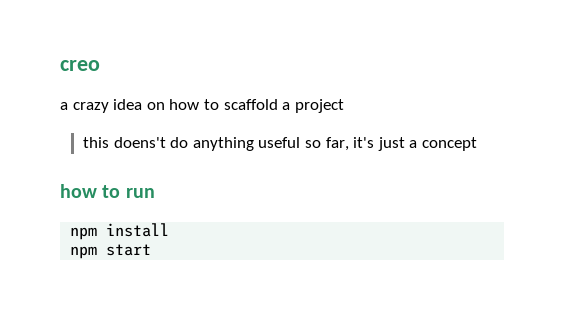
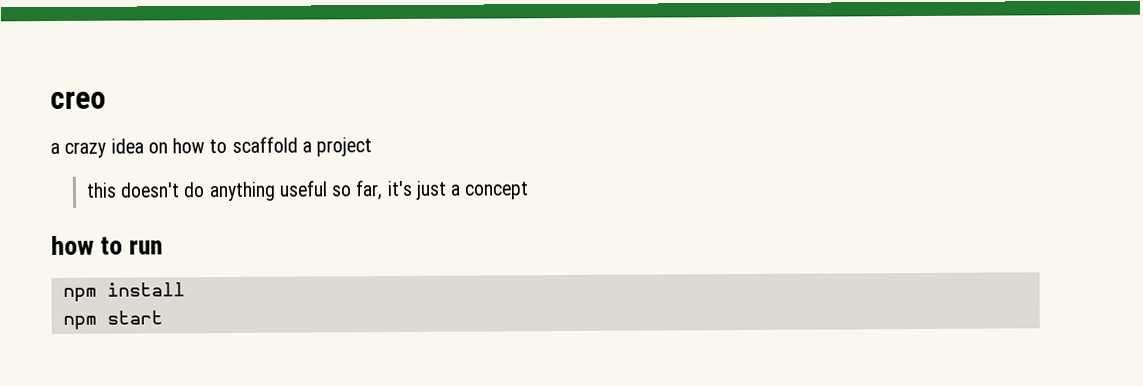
[113,137,166,148] doens't -> [120,182,181,198] doesn't

